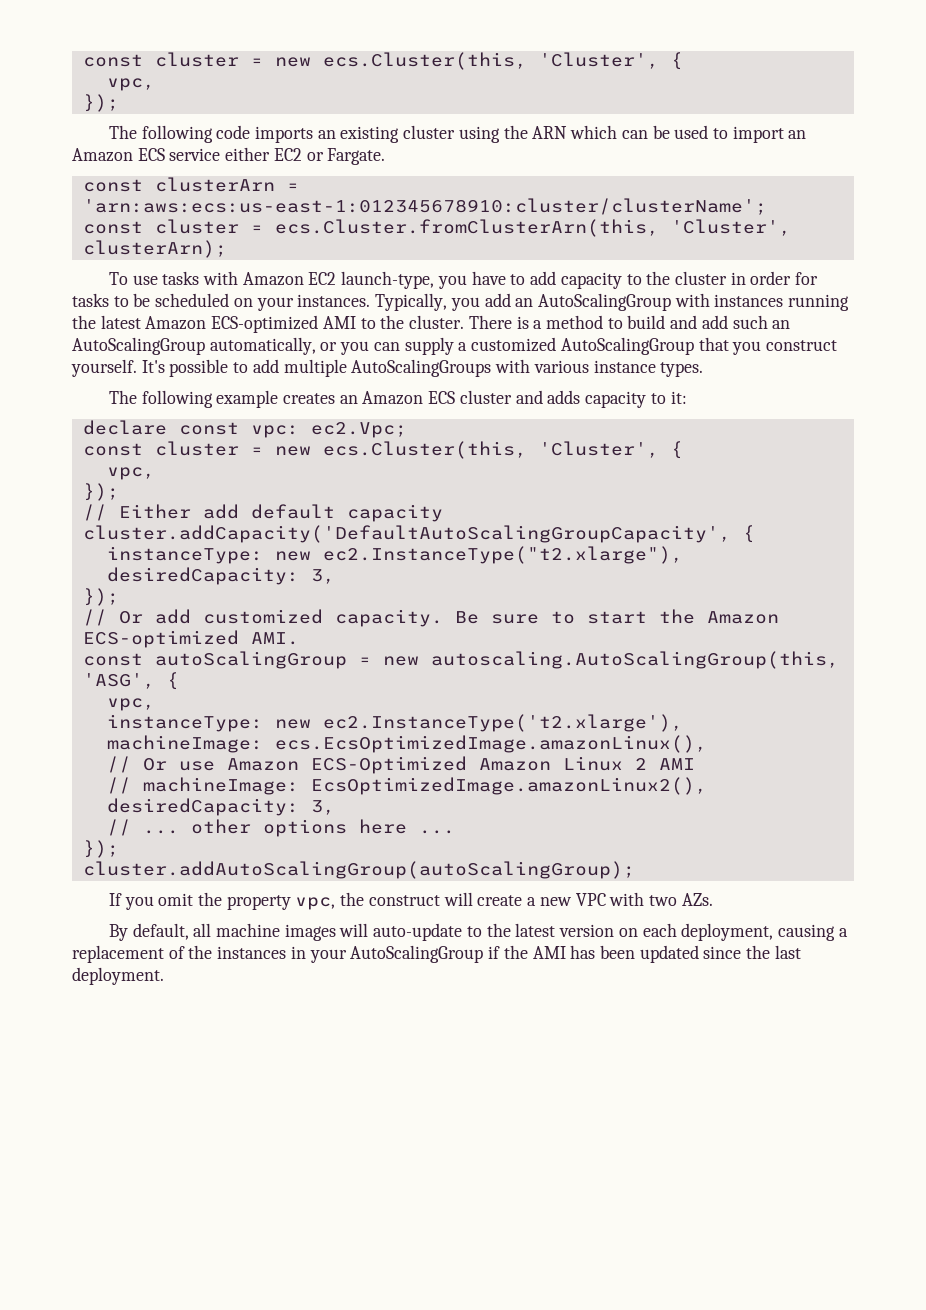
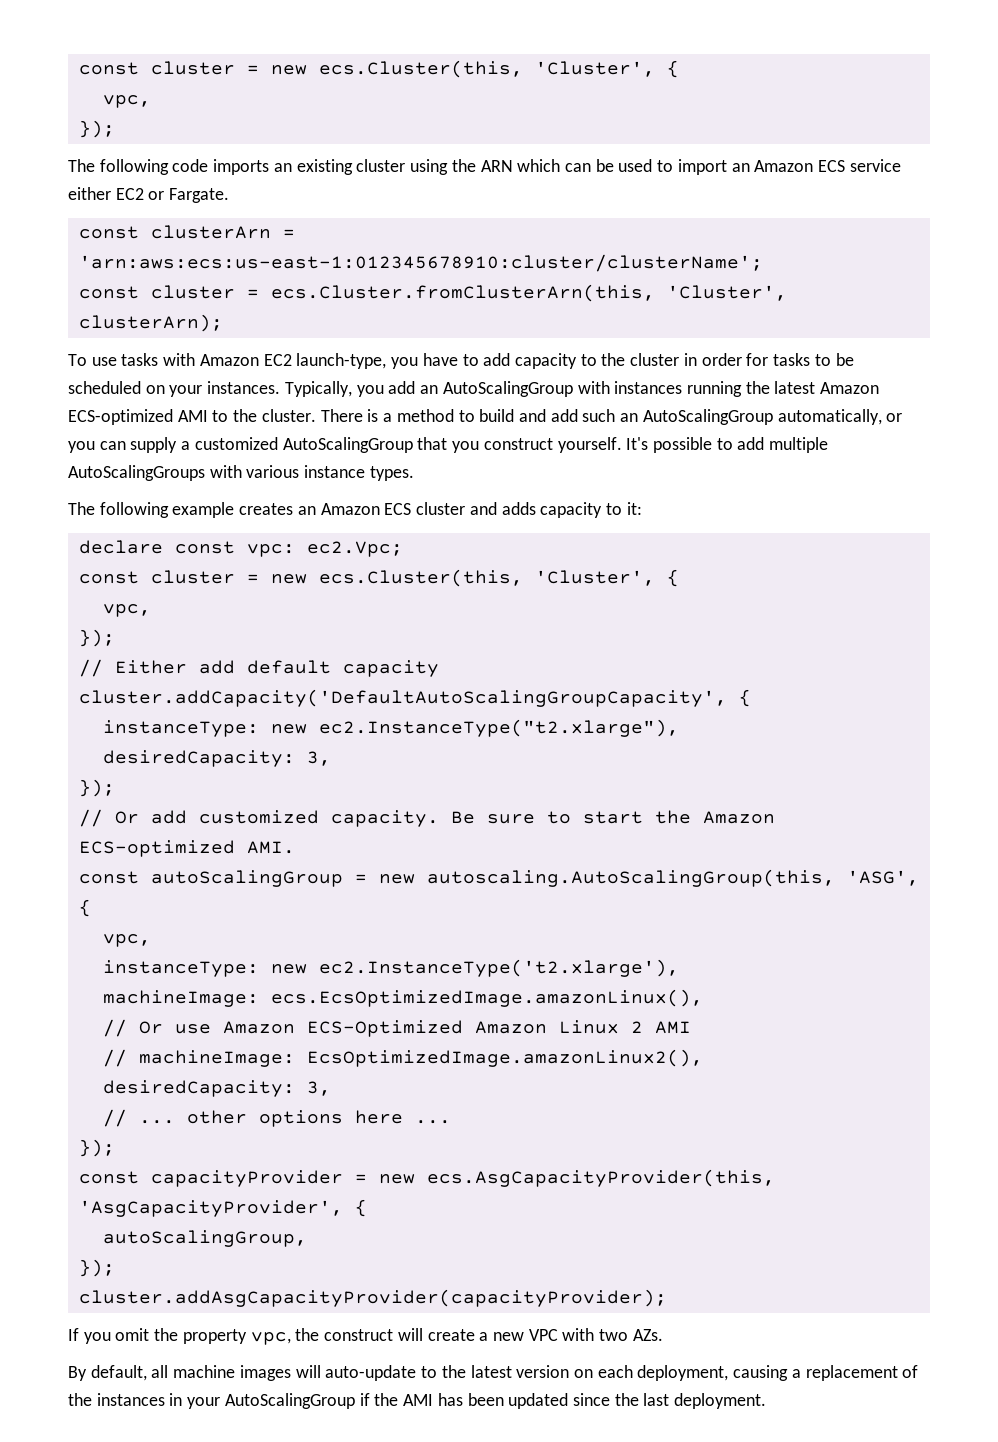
[82,861,635,879] cluster.addAutoScalingGroup(autoScalingGroup); -> [78,1169,775,1187] [78,1199,367,1217] [102,1230,307,1247] [78,1259,115,1277] [78,1289,667,1307] const capacityProvider = new ecs.AsgCapacityProvider(this, 'AsgCapacityProvider', { // autoScalingGroup, // }); // cluster.addAsgCapacityProvider(capacityProvider);

